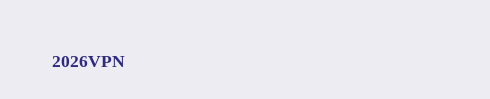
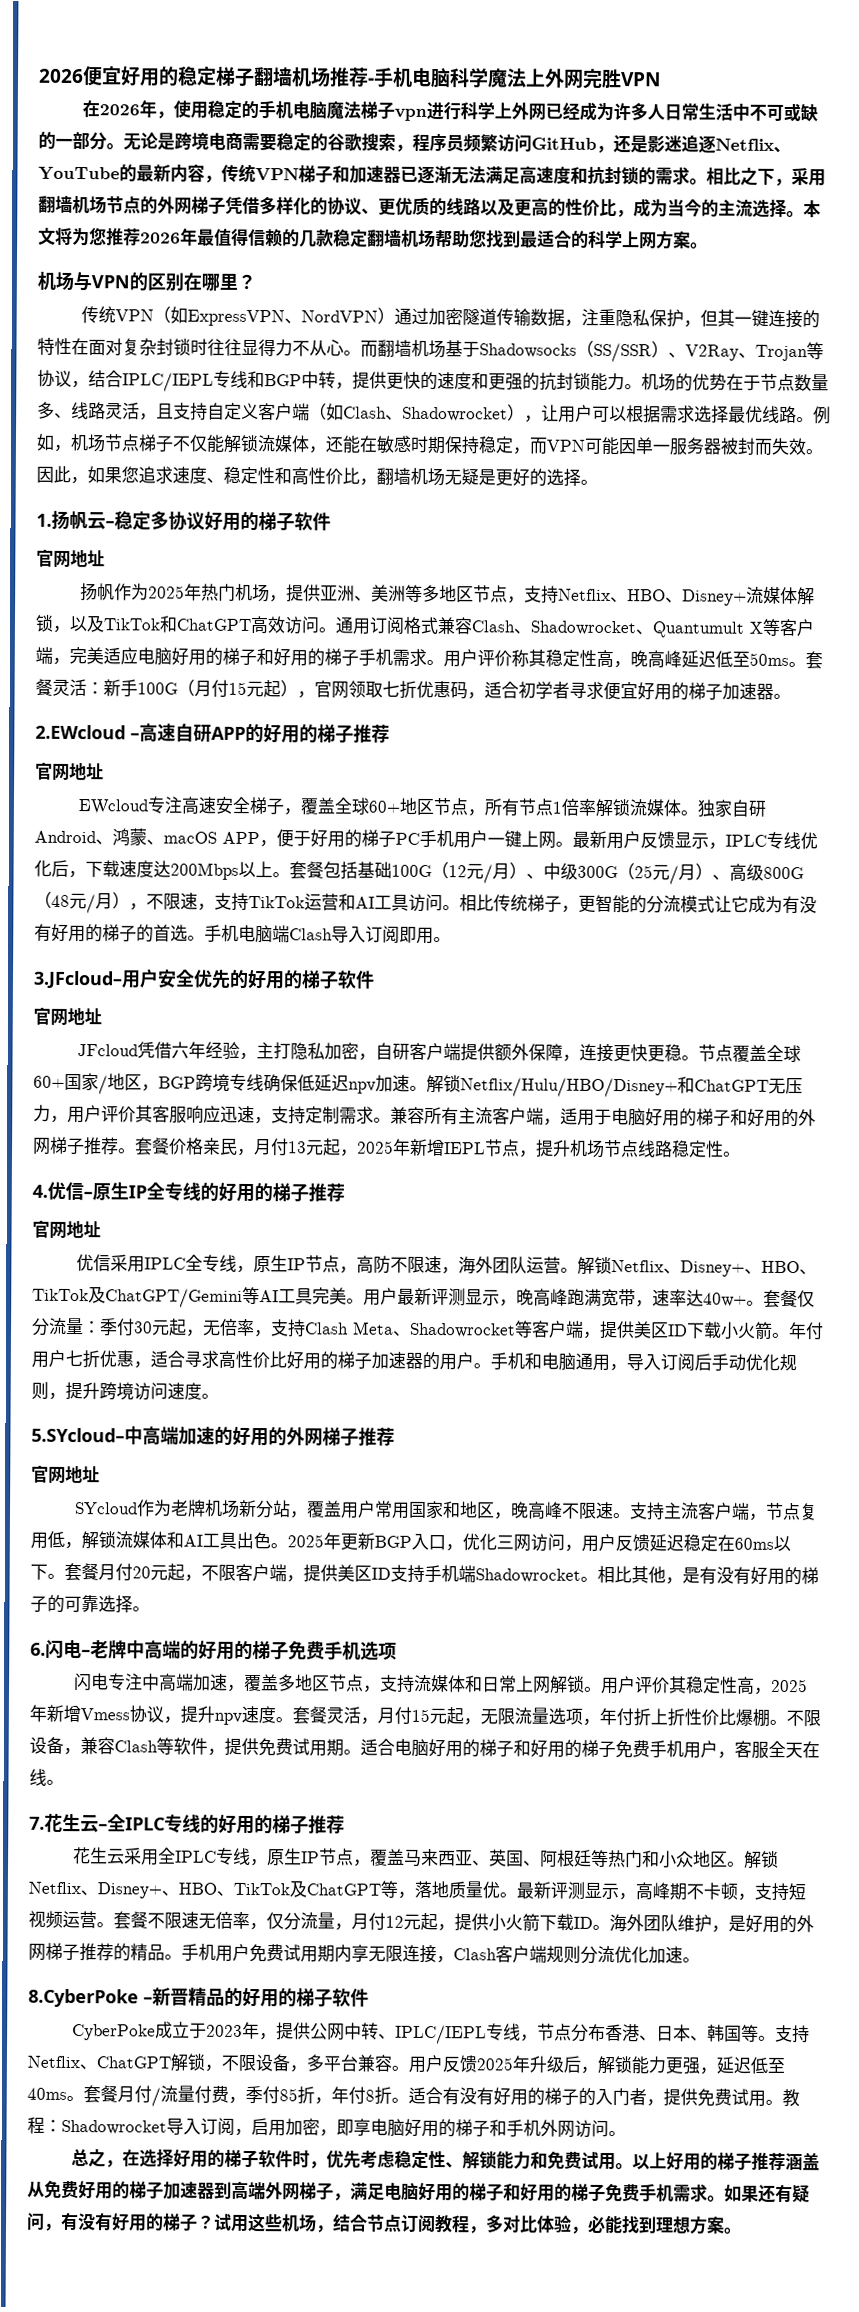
[52,56,125,67] 2026VPN -> [38,65,661,89] [81,99,818,123] [38,131,791,154] [38,163,826,187] [38,195,821,218] [38,227,708,250] [37,271,256,292] [80,306,820,329] [37,337,824,363] [37,369,829,392] [37,401,831,425] [36,433,823,456] [36,465,598,487] [36,510,331,532] [36,549,105,568] [79,583,815,606] [35,614,815,638] [35,646,823,670] [35,678,791,701] [35,723,390,744] [35,762,104,781] [77,796,766,818] [34,828,818,850] [34,859,804,885] [34,891,817,915] [34,923,451,945] [33,968,375,990] [33,1007,102,1026] [76,1041,801,1063] [33,1073,803,1098] [33,1104,816,1128] [33,1136,741,1158] [32,1181,345,1203] [32,1220,101,1239] [75,1254,817,1277] [32,1286,815,1308] [31,1317,824,1341] [31,1349,797,1372] [31,1381,219,1401] [31,1426,395,1447] [31,1465,100,1484] [73,1499,818,1521] [30,1530,791,1552] [30,1562,819,1586] [30,1594,150,1614] [30,1639,397,1661] [73,1673,808,1695] [29,1704,821,1727] [29,1736,820,1759] [29,1768,64,1786] [29,1813,345,1835] [72,1847,779,1869] [28,1880,806,1902] [28,1910,814,1934] [28,1942,700,1964] [28,1987,369,2008] [71,2021,810,2045] [27,2053,785,2075] [27,2085,800,2108] [27,2116,626,2138] [70,2148,820,2172] [27,2180,810,2203] [26,2212,742,2235] 2026便宜好用的稳定梯子翻墙机场推荐-手机电脑科学魔法上外网完胜VPN // 在2026年，使用稳定的手机电脑魔法梯子vpn进行科学上外网已经成为许多人日常生活中不可或缺的一部分。无论是跨境电商需要稳定的谷歌搜索，程序员频繁访问GitHub，还是影迷追逐Netflix、YouTube的最新内容，传统VPN梯子和加速器已逐渐无法满足高速度和抗封锁的需求。相比之下，采用翻墙机场节点的外网梯子凭借多样化的协议、更优质的线路以及更高的性价比，成为当今的主流选择。本文将为您推荐2026年最值得信赖的几款稳定翻墙机场帮助您找到最适合的科学上网方案。 // 机场与VPN的区别在哪里？ // 传统VPN（如ExpressVPN、NordVPN）通过加密隧道传输数据，注重隐私保护，但其一键连接的特性在面对复杂封锁时往往显得力不从心。而翻墙机场基于Shadowsocks（SS/SSR）、V2Ray、Trojan等协议，结合IPLC/IEPL专线和BGP中转，提供更快的速度和更强的抗封锁能力。机场的优势在于节点数量多、线路灵活，且支持自定义客户端（如Clash、Shadowrocket），让用户可以根据需求选择最优线路。例如，机场节点梯子不仅能解锁流媒体，还能在敏感时期保持稳定，而VPN可能因单一服务器被封而失效。因此，如果您追求速度、稳定性和高性价比，翻墙机场无疑是更好的选择。 // 1.扬帆云–稳定多协议好用的梯子软件 // 官网地址 // 扬帆作为2025年热门机场，提供亚洲、美洲等多地区节点，支持Netflix、HBO、Disney+流媒体解锁，以及TikTok和ChatGPT高效访问。通用订阅格式兼容Clash、Shadowrocket、Quantumult X等客户端，完美适应电脑好用的梯子和好用的梯子手机需求。用户评价称其稳定性高，晚高峰延迟低至50ms。套餐灵活：新手100G（月付15元起），官网领取七折优惠码，适合初学者寻求便宜好用的梯子加速器。 // 2.EWcloud –高速自研APP的好用的梯子推荐 // 官网地址 // EWcloud专注高速安全梯子，覆盖全球60+地区节点，所有节点1倍率解锁流媒体。独家自研Android、鸿蒙、macOS APP，便于好用的梯子PC手机用户一键上网。最新用户反馈显示，IPLC专线优化后，下载速度达200Mbps以上。套餐包括基础100G（12元/月）、中级300G（25元/月）、高级800G（48元/月），不限速，支持TikTok运营和AI工具访问。相比传统梯子，更智能的分流模式让它成为有没有好用的梯子的首选。手机电脑端Clash导入订阅即用。 // 3.JFcloud–用户安全优先的好用的梯子软件 // 官网地址 // JFcloud凭借六年经验，主打隐私加密，自研客户端提供额外保障，连接更快更稳。节点覆盖全球60+国家/地区，BGP跨境专线确保低延迟npv加速。解锁Netflix/Hulu/HBO/Disney+和ChatGPT无压力，用户评价其客服响应迅速，支持定制需求。兼容所有主流客户端，适用于电脑好用的梯子和好用的外网梯子推荐。套餐价格亲民，月付13元起，2025年新增IEPL节点，提升机场节点线路稳定性。 // 4.优信–原生IP全专线的好用的梯子推荐 // 官网地址 // 优信采用IPLC全专线，原生IP节点，高防不限速，海外团队运营。解锁Netflix、Disney+、HBO、TikTok及ChatGPT/Gemini等AI工具完美。用户最新评测显示，晚高峰跑满宽带，速率达40w+。套餐仅分流量：季付30元起，无倍率，支持Clash Meta、Shadowrocket等客户端，提供美区ID下载小火箭。年付用户七折优惠，适合寻求高性价比好用的梯子加速器的用户。手机和电脑通用，导入订阅后手动优化规则，提升跨境访问速度。 // 5.SYcloud–中高端加速的好用的外网梯子推荐 // 官网地址 // SYcloud作为老牌机场新分站，覆盖用户常用国家和地区，晚高峰不限速。支持主流客户端，节点复用低，解锁流媒体和AI工具出色。2025年更新BGP入口，优化三网访问，用户反馈延迟稳定在60ms以下。套餐月付20元起，不限客户端，提供美区ID支持手机端Shadowrocket。相比其他，是有没有好用的梯子的可靠选择。 // 6.闪电–老牌中高端的好用的梯子免费手机选项 // 闪电专注中高端加速，覆盖多地区节点，支持流媒体和日常上网解锁。用户评价其稳定性高，2025年新增Vmess协议，提升npv速度。套餐灵活，月付15元起，无限流量选项，年付折上折性价比爆棚。不限设备，兼容Clash等软件，提供免费试用期。适合电脑好用的梯子和好用的梯子免费手机用户，客服全天在线。 // 7.花生云–全IPLC专线的好用的梯子推荐 // 花生云采用全IPLC专线，原生IP节点，覆盖马来西亚、英国、阿根廷等热门和小众地区。解锁Netflix、Disney+、HBO、TikTok及ChatGPT等，落地质量优。最新评测显示，高峰期不卡顿，支持短视频运营。套餐不限速无倍率，仅分流量，月付12元起，提供小火箭下载ID。海外团队维护，是好用的外网梯子推荐的精品。手机用户免费试用期内享无限连接，Clash客户端规则分流优化加速。 // 8.CyberPoke –新晋精品的好用的梯子软件 // CyberPoke成立于2023年，提供公网中转、IPLC/IEPL专线，节点分布香港、日本、韩国等。支持Netflix、ChatGPT解锁，不限设备，多平台兼容。用户反馈2025年升级后，解锁能力更强，延迟低至40ms。套餐月付/流量付费，季付85折，年付8折。适合有没有好用的梯子的入门者，提供免费试用。教程：Shadowrocket导入订阅，启用加密，即享电脑好用的梯子和手机外网访问。 // 总之，在选择好用的梯子软件时，优先考虑稳定性、解锁能力和免费试用。以上好用的梯子推荐涵盖从免费好用的梯子加速器到高端外网梯子，满足电脑好用的梯子和好用的梯子免费手机需求。如果还有疑问，有没有好用的梯子？试用这些机场，结合节点订阅教程，多对比体验，必能找到理想方案。

